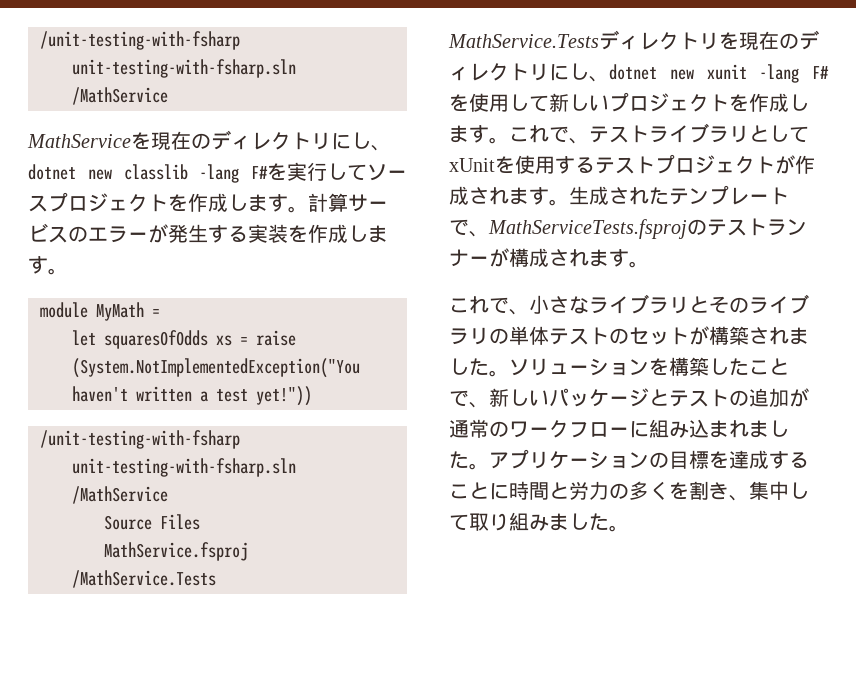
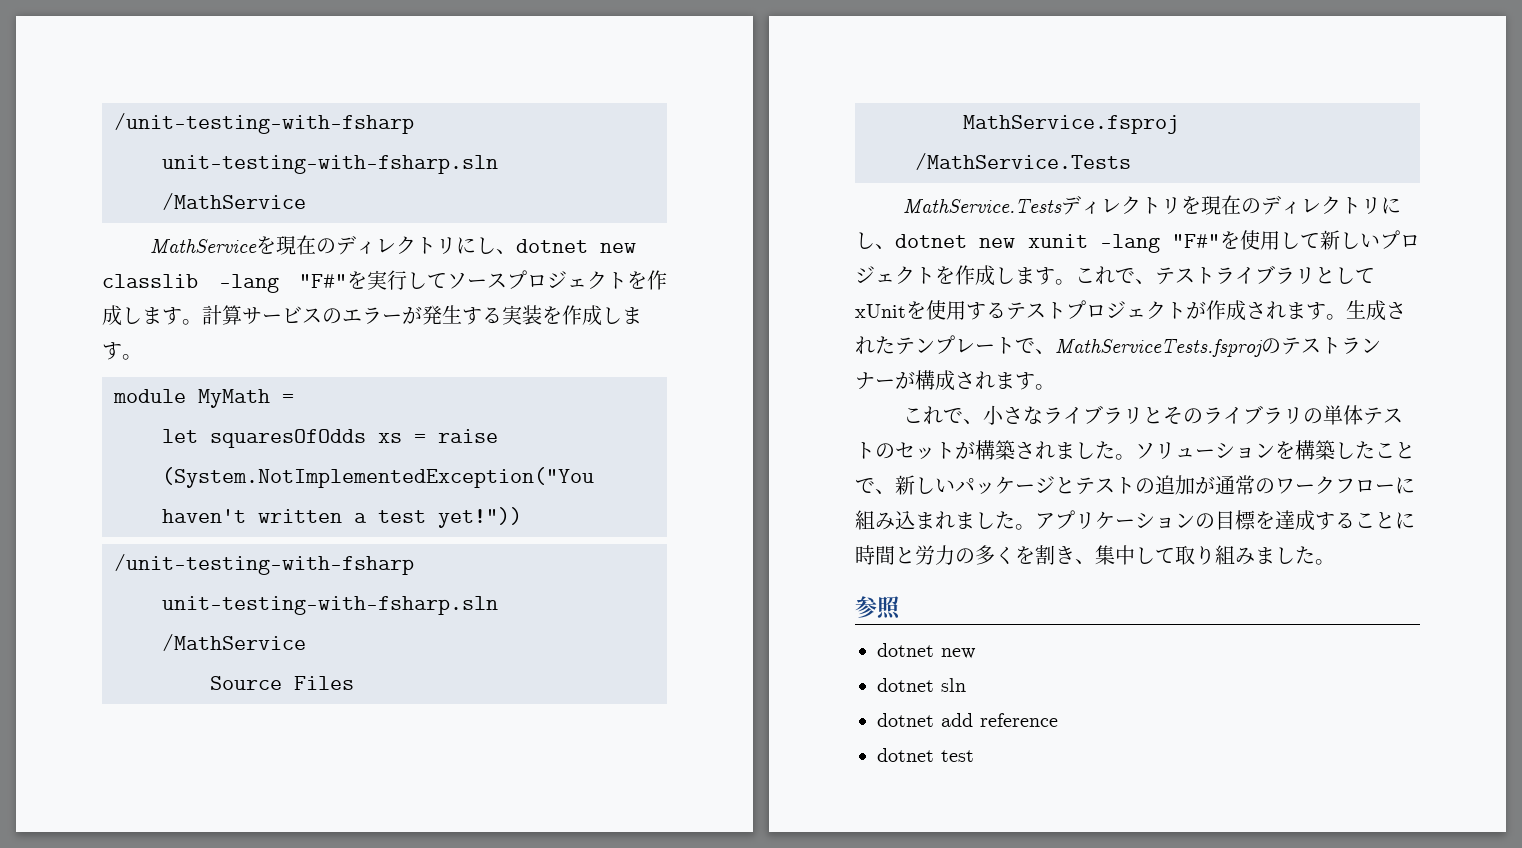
[251,166,268,179] F# -> [299,274,347,288] "F#"
[812,66,829,79] F# -> [1172,234,1220,248] "F#"
(629, 528) none -> [855,596,901,620] [877,643,976,659] [877,678,966,692] [877,713,1058,727] [877,748,974,762] // 参照 // dotnet new // dotnet sln // dotnet add reference // dotnet test

